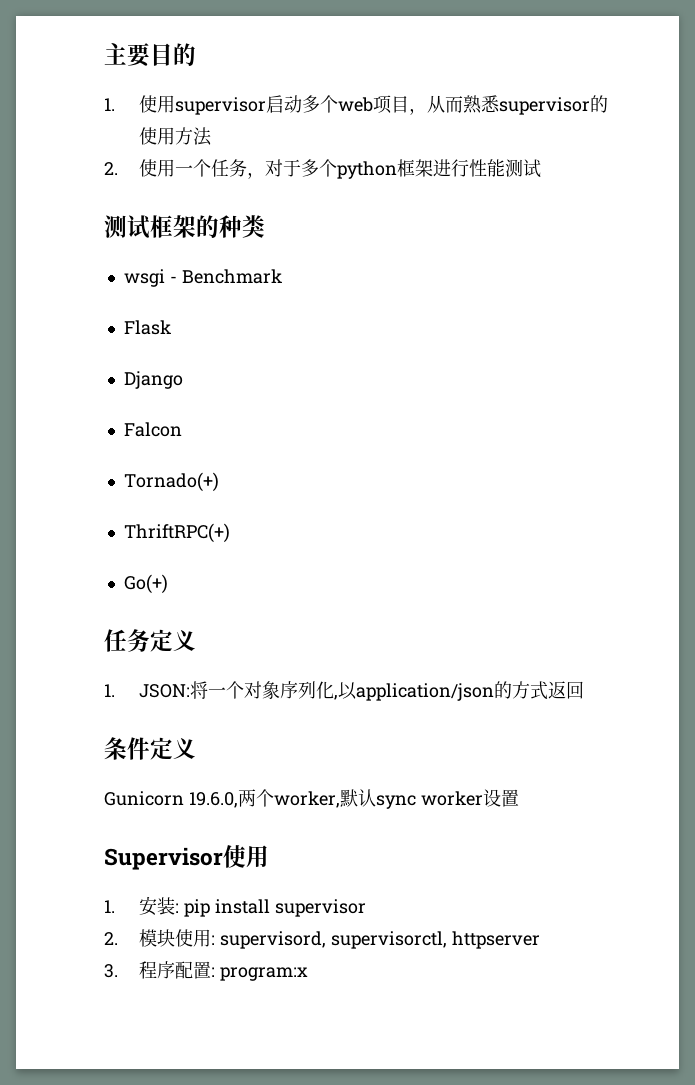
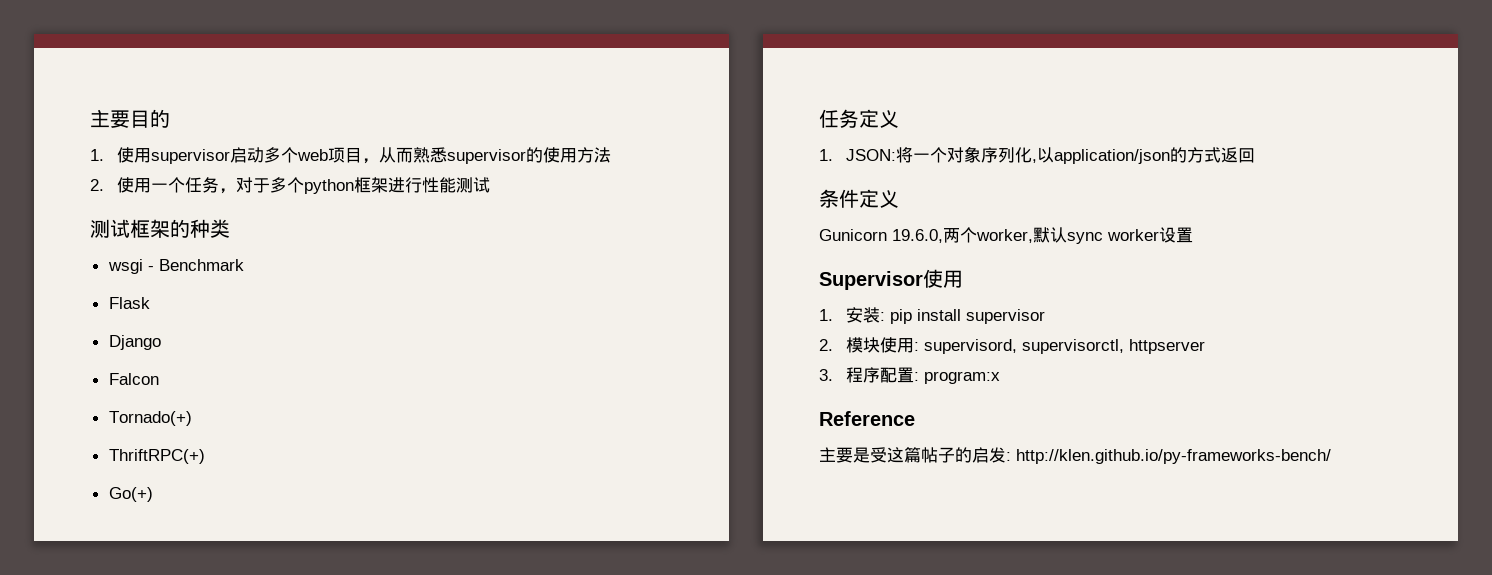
(309, 974) none -> [819,411,915,426] [819,447,1331,464] // Reference // 主要是受这篇帖子的启发: http://klen.github.io/py-frameworks-bench/

